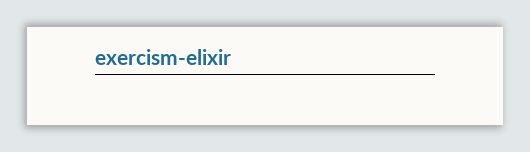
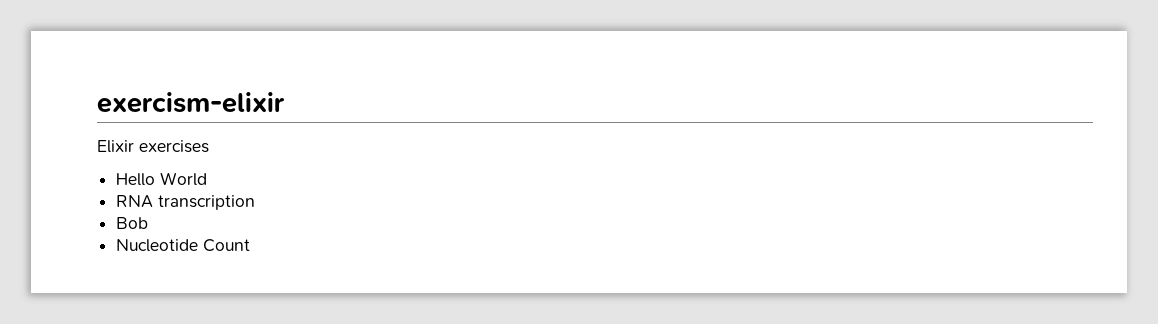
(231, 57) none -> [97,140,209,153] [116,172,208,186] [116,195,256,210] [116,217,149,229] [116,239,251,252] // Elixir exercises // Hello World // RNA transcription // Bob // Nucleotide Count

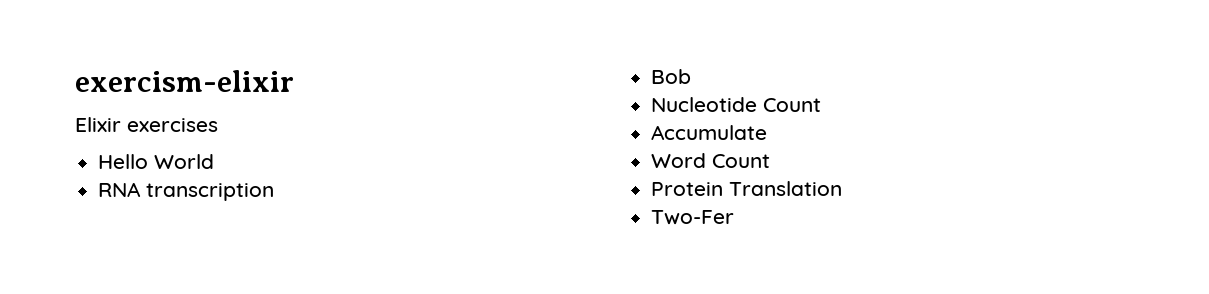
(251, 245) none -> [651,125,768,140] [651,153,771,168] [651,181,843,196] [651,210,735,225] // Accumulate // Word Count // Protein Translation // Two-Fer

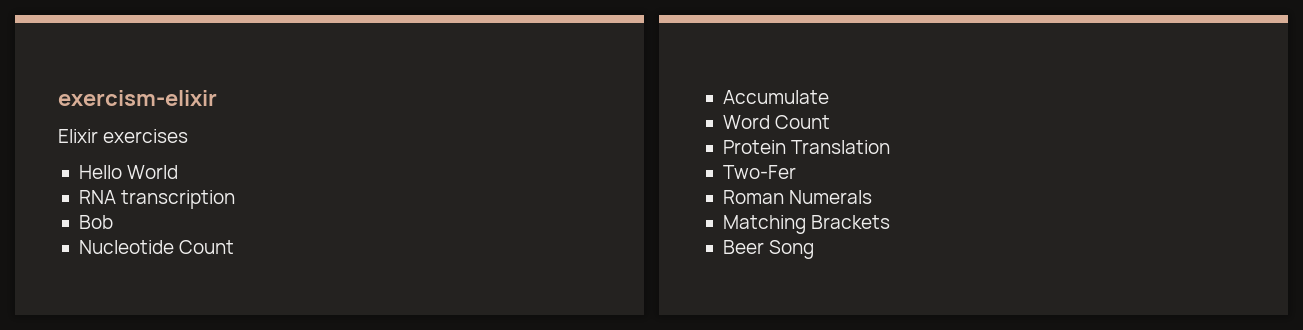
(735, 217) none -> [722,190,873,204] [722,215,891,234] [722,240,815,259] // Roman Numerals // Matching Brackets // Beer Song

